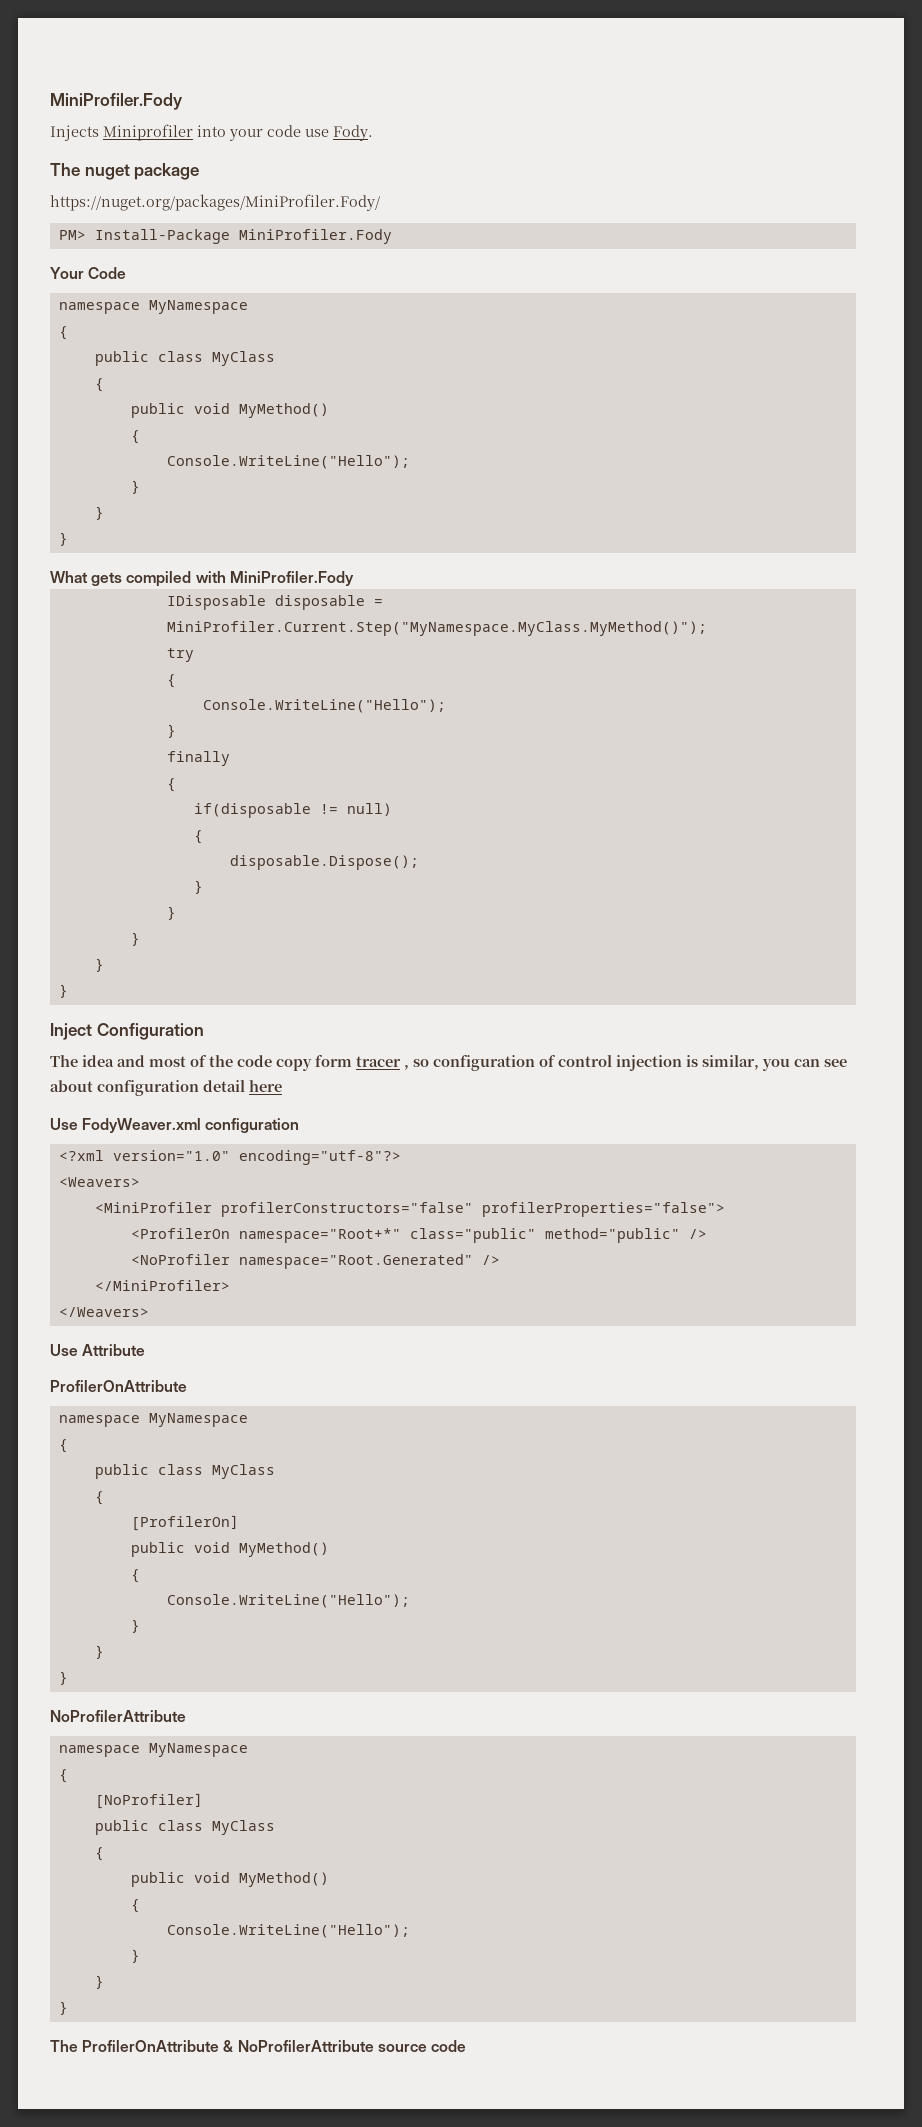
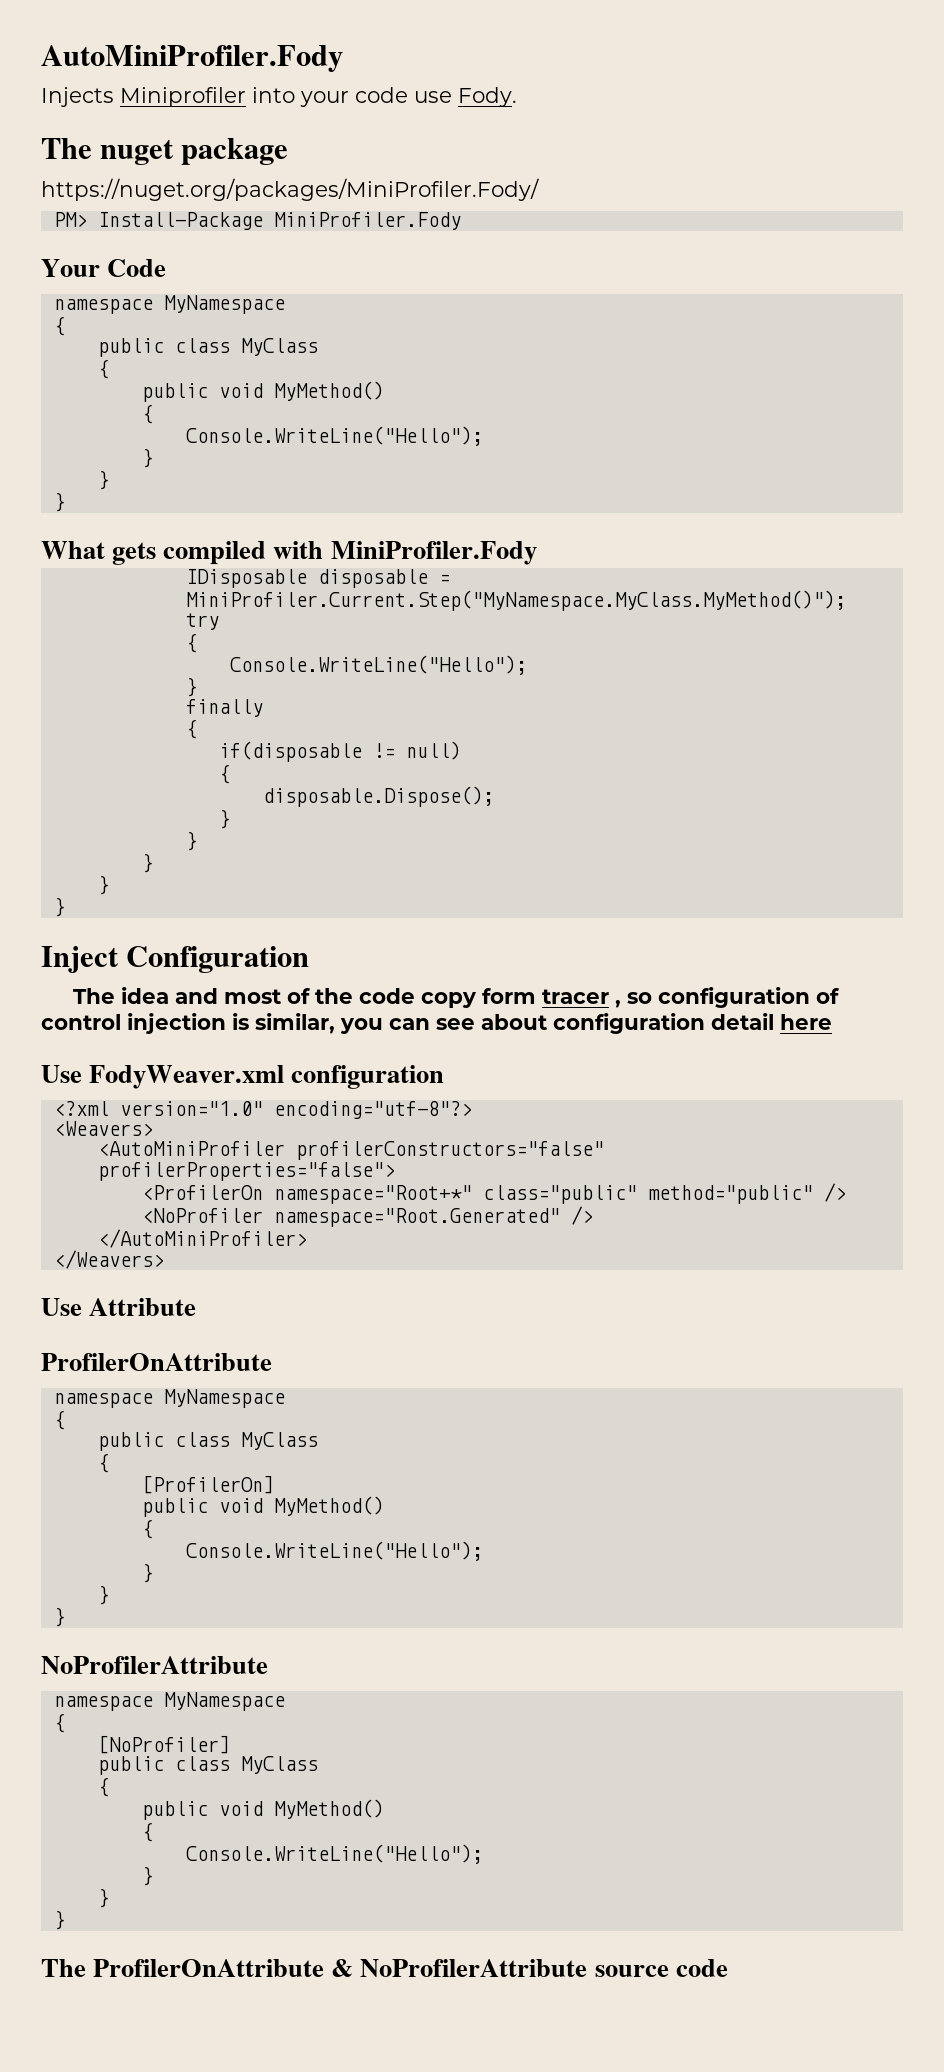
[50,93,183,110] MiniProfiler.Fody -> [41,45,343,72] AutoMiniProfiler.Fody
[94,1202,212,1213] <MiniProfiler -> [97,1141,285,1156] <AutoMiniProfiler
[94,1280,230,1291] </MiniProfiler> -> [97,1229,307,1248] </AutoMiniProfiler>

